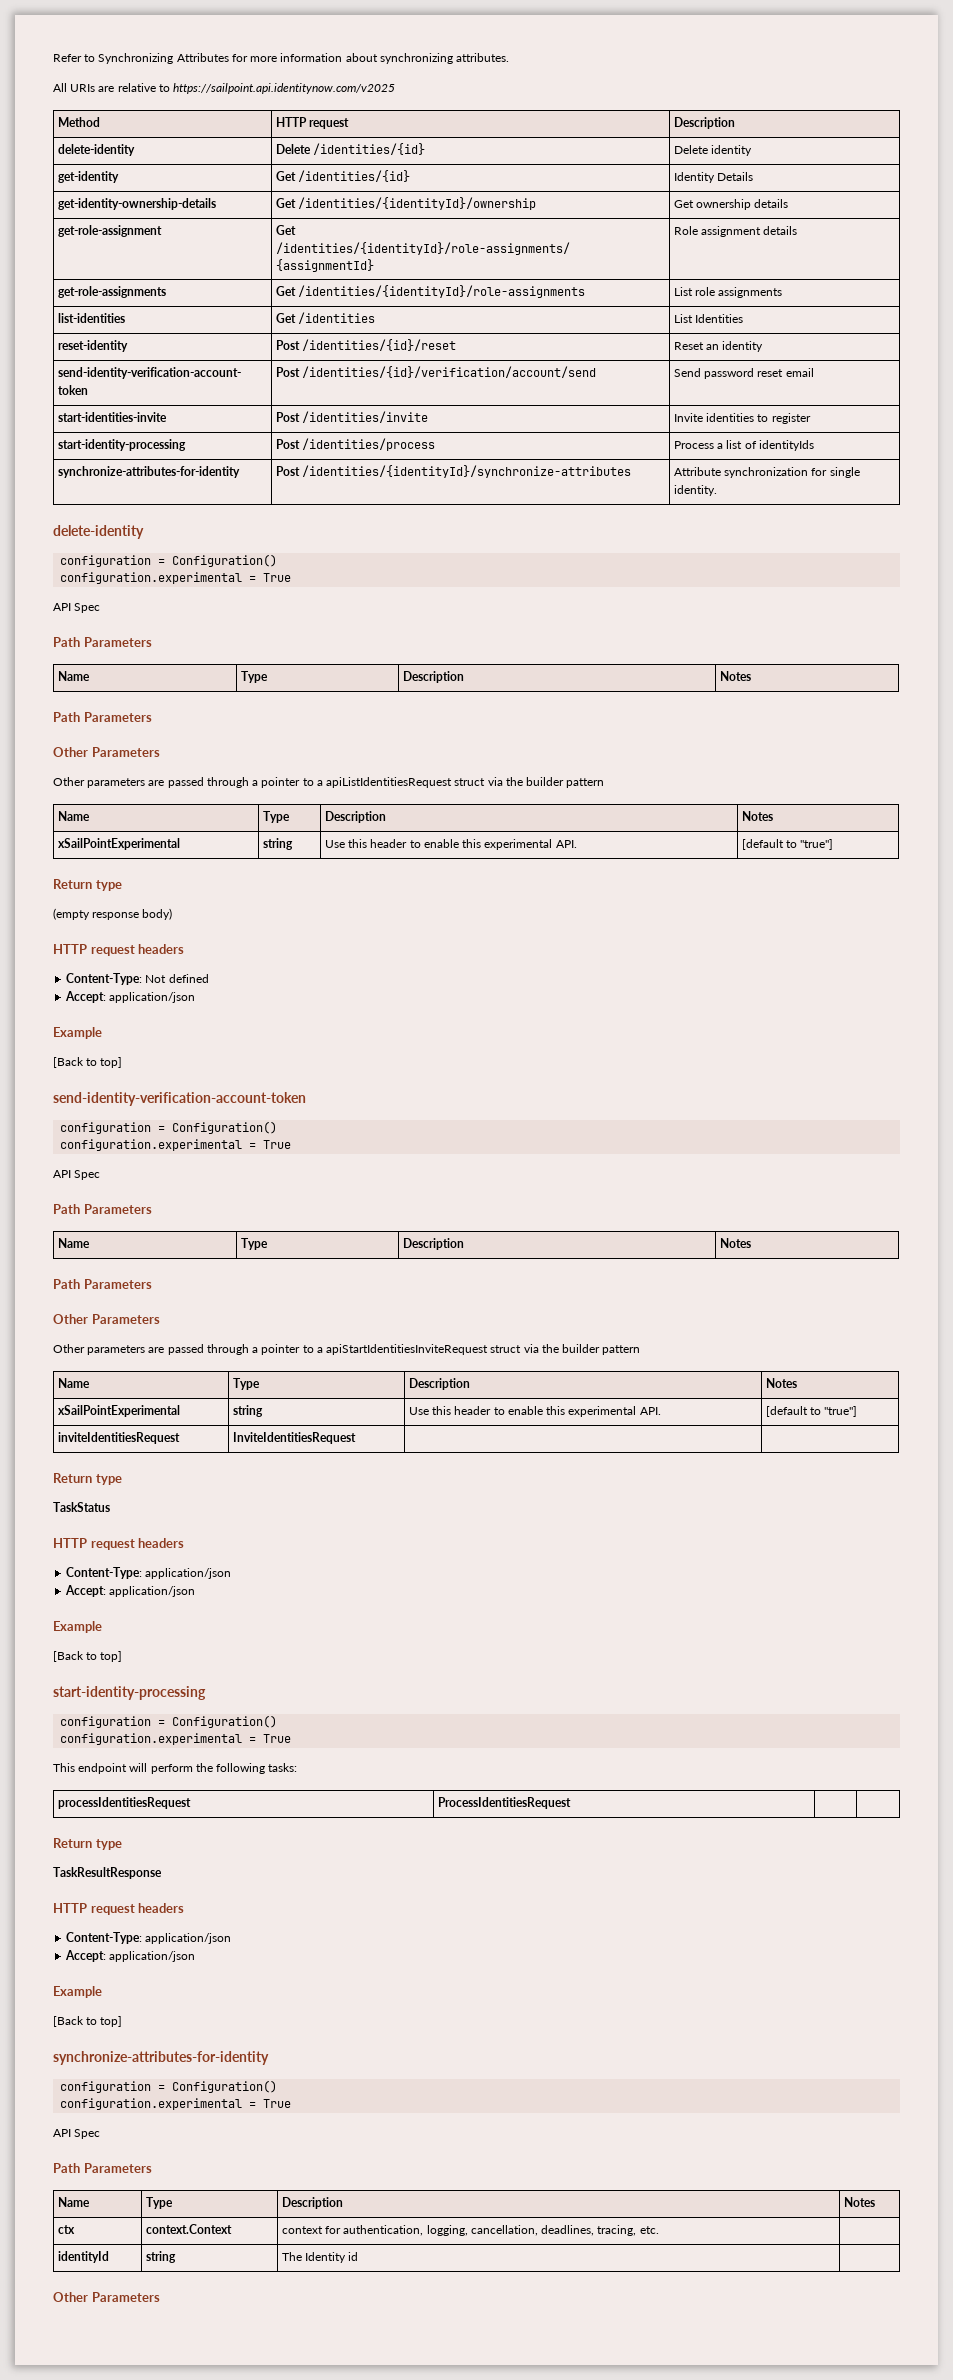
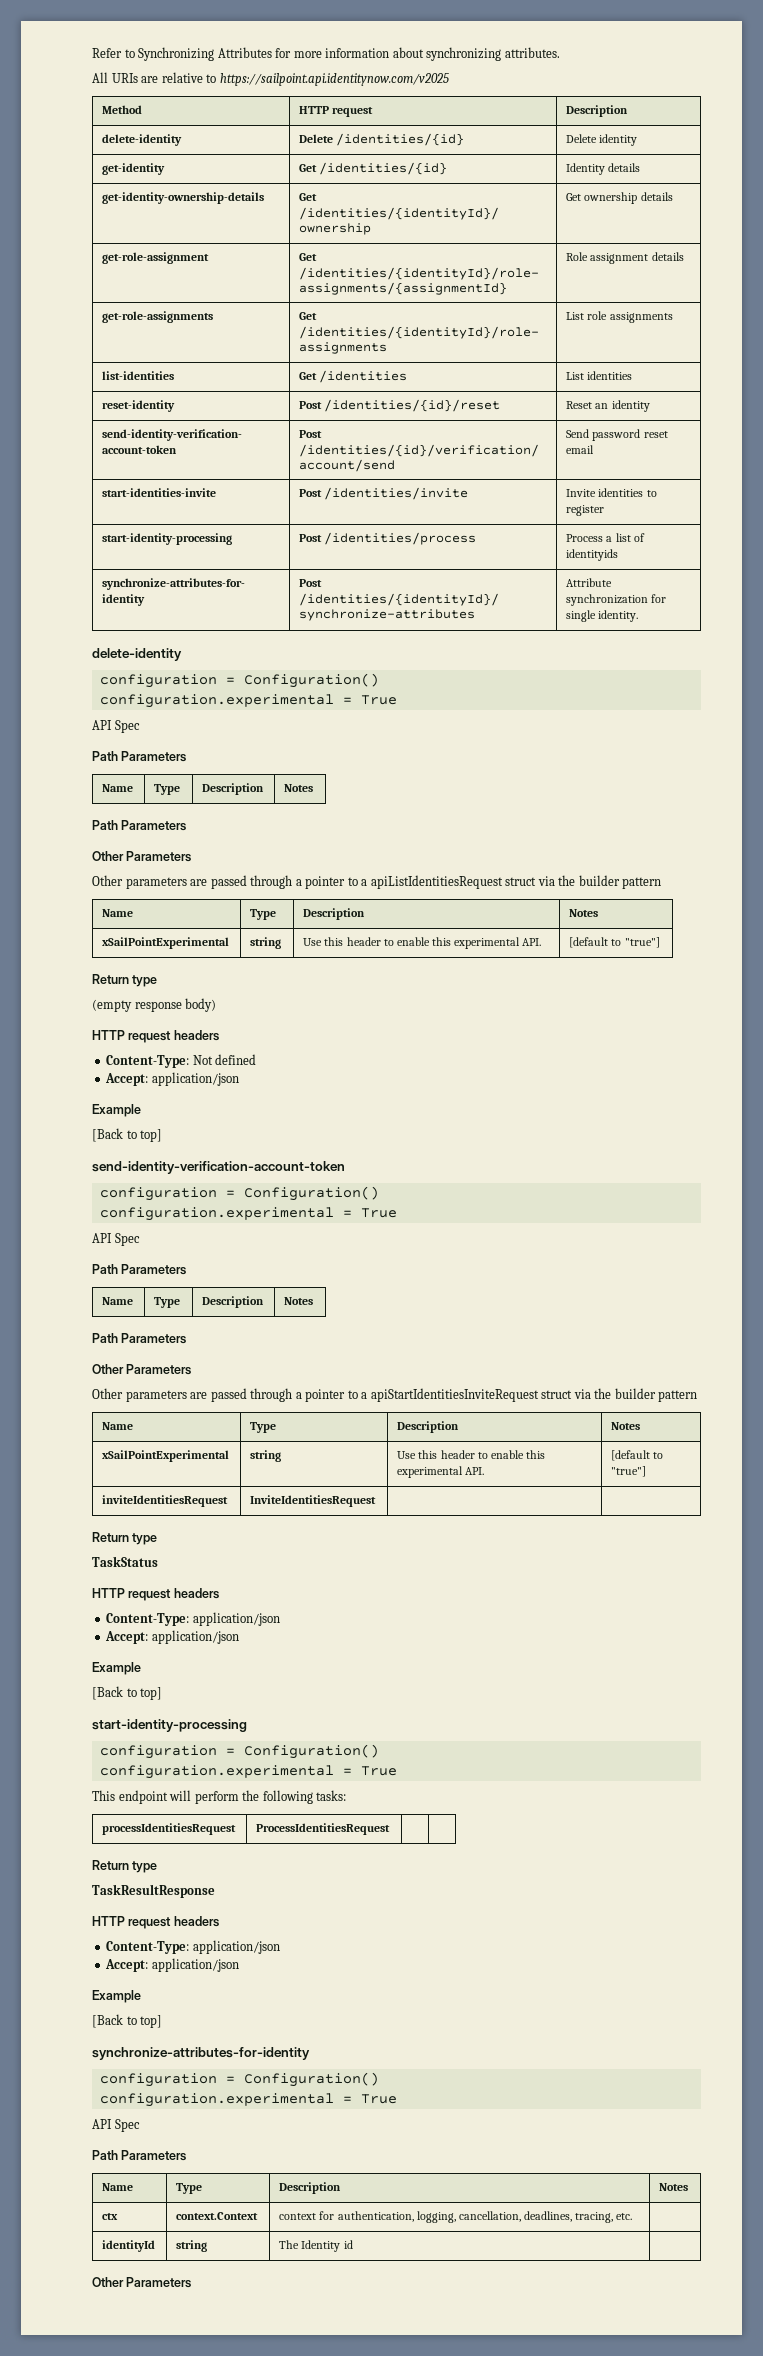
[717,172,754,181] Details -> [608,163,641,172] details
[695,314,744,323] Identities -> [587,371,633,380] identities
[758,440,814,451] identityIds -> [566,549,619,561] identityids

